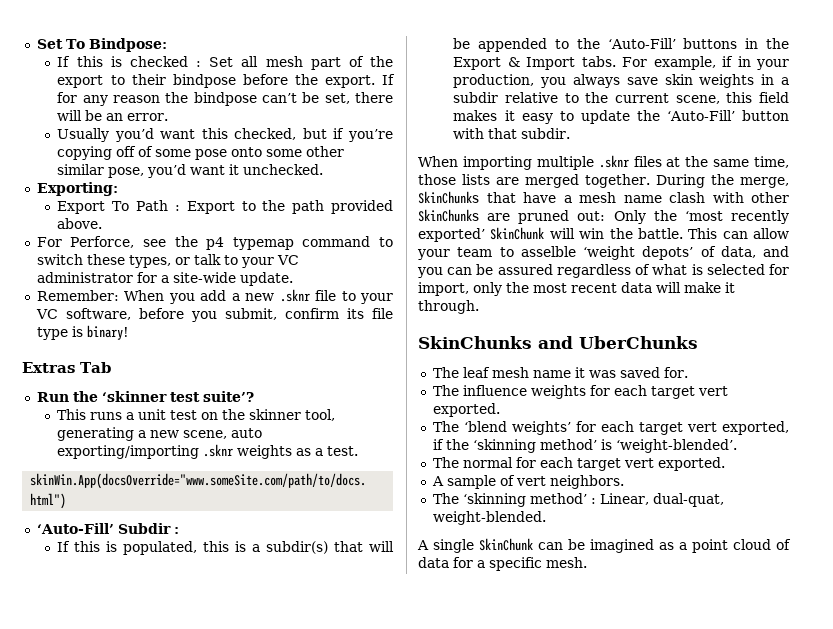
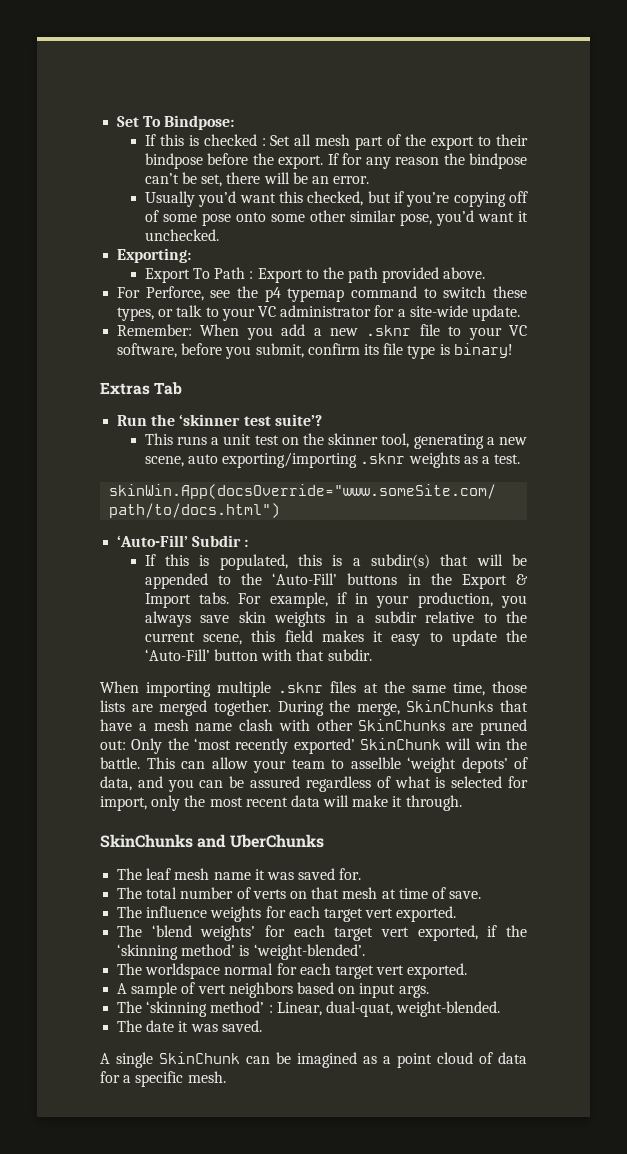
(688, 372) none -> [117,887,482,899] // The total number of verts on that mesh at time of save.
(459, 462) none -> [145,963,221,979] worldspace
[549,475,624,489] neighbors. -> [228,982,429,998] neighbors based on input args.
(546, 518) none -> [117,1020,262,1032] // The date it was saved.

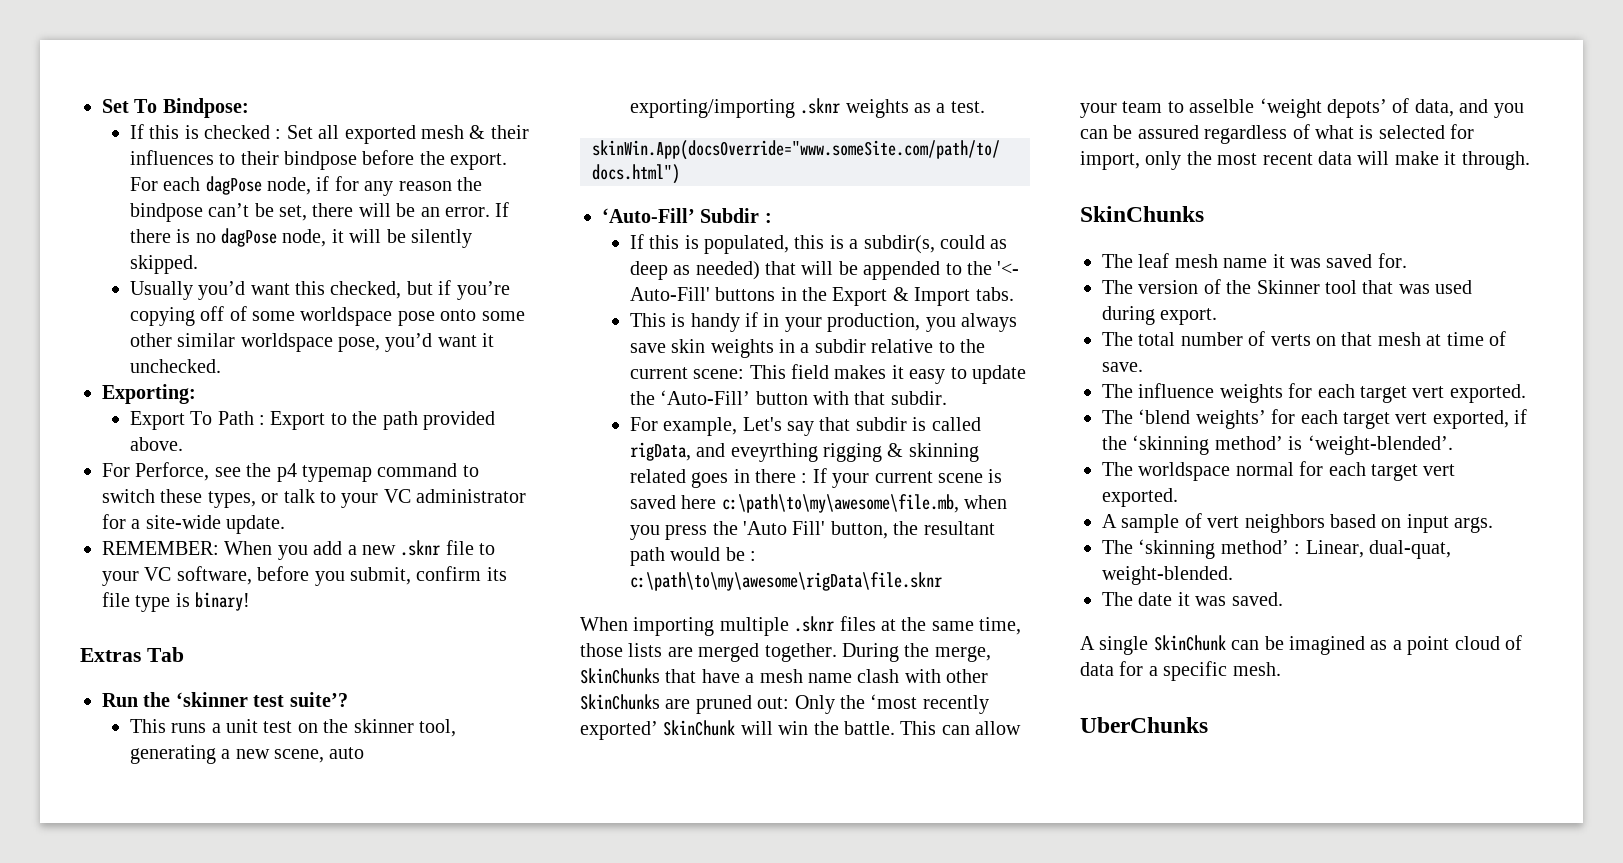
[315,134,475,150] mesh part of the export -> [344,125,529,144] [129,150,214,165] exported mesh & their influences
[327,153,339,165] If -> [129,176,330,195] For each dagPose node, if
(370, 180) none -> [495,202,510,217] [129,228,472,248] [129,255,198,274] If there is no dagPose node, it will be silently skipped.
(197, 218) none -> [300,307,393,326] worldspace
(396, 216) none -> [240,333,333,352] worldspace
[117,324,193,336] Remember: -> [102,541,219,555] REMEMBER:
[371,554,431,569] subdir(s) -> [863,235,1008,254] [629,261,760,280] subdir(s, could as deep as needed)
[272,573,338,585] ‘Auto-Fill’ -> [997,261,1020,275] [629,287,710,301] '<- Auto-Fill'
[238,592,328,608] For example, -> [629,313,740,332] // This is handy
[203,630,276,645] scene, this -> [693,365,786,379] scene: This
(372, 655) none -> [629,417,981,436] [629,442,979,462] [629,468,1003,488] [629,494,1007,513] [629,521,995,540] [629,547,756,566] [629,572,942,591] // For example, Let's say that subdir is called rigData, and eveyrthing rigging & skinning related goes in there : If your current scene is saved here c:\path\to\my\awesome\file.mb, when you press the 'Auto Fill' button, the resultant path would be : c:\path\to\my\awesome\rigData\file.sknr
[197,834,324,848] and UberChunks -> (1204, 214) none
(362, 874) none -> [1102,279,1473,294] [1102,306,1218,325] // The version of the Skinner tool that was used during export.
(226, 1077) none -> [1080,717,1208,733] // UberChunks

